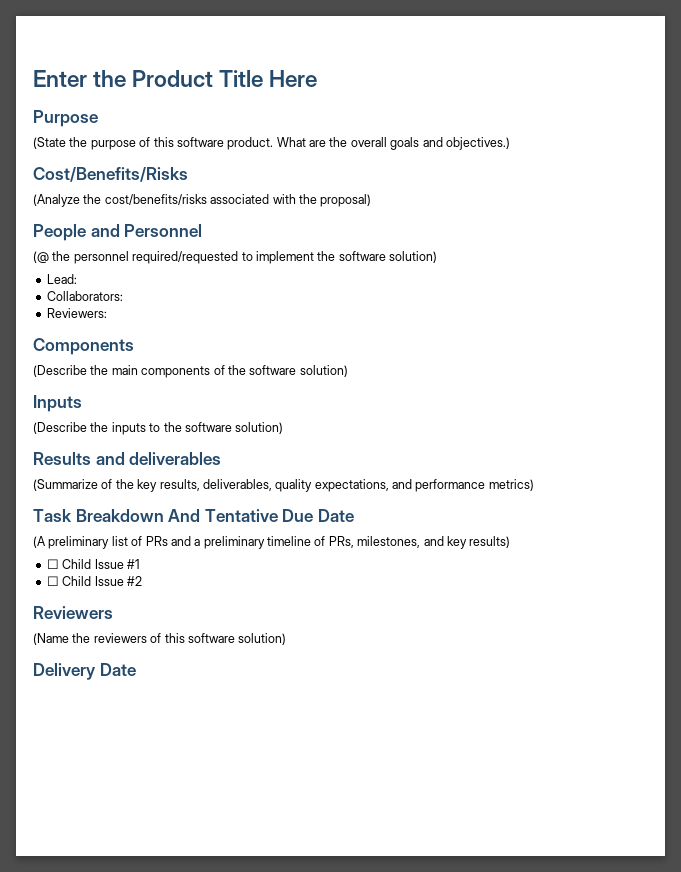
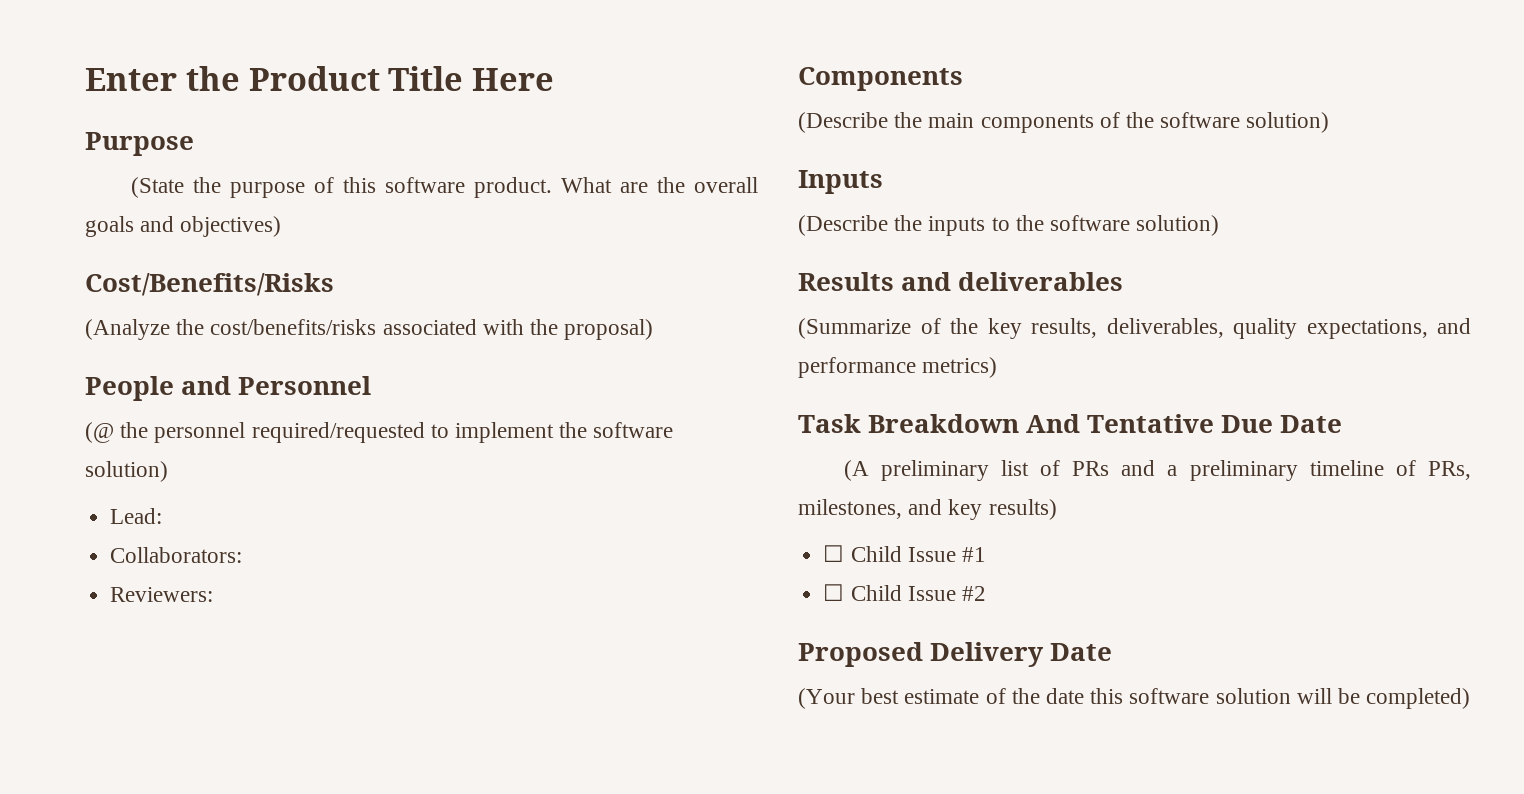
[445,137,510,150] objectives.) -> [180,216,282,237] objectives)
[33,606,113,619] [33,633,287,645] [33,663,136,680] Reviewers // (Name the reviewers of this software solution) // Delivery Date -> [798,642,1113,667] [798,688,1471,709] Proposed Delivery Date // (Your best estimate of the date this software solution will be completed)

